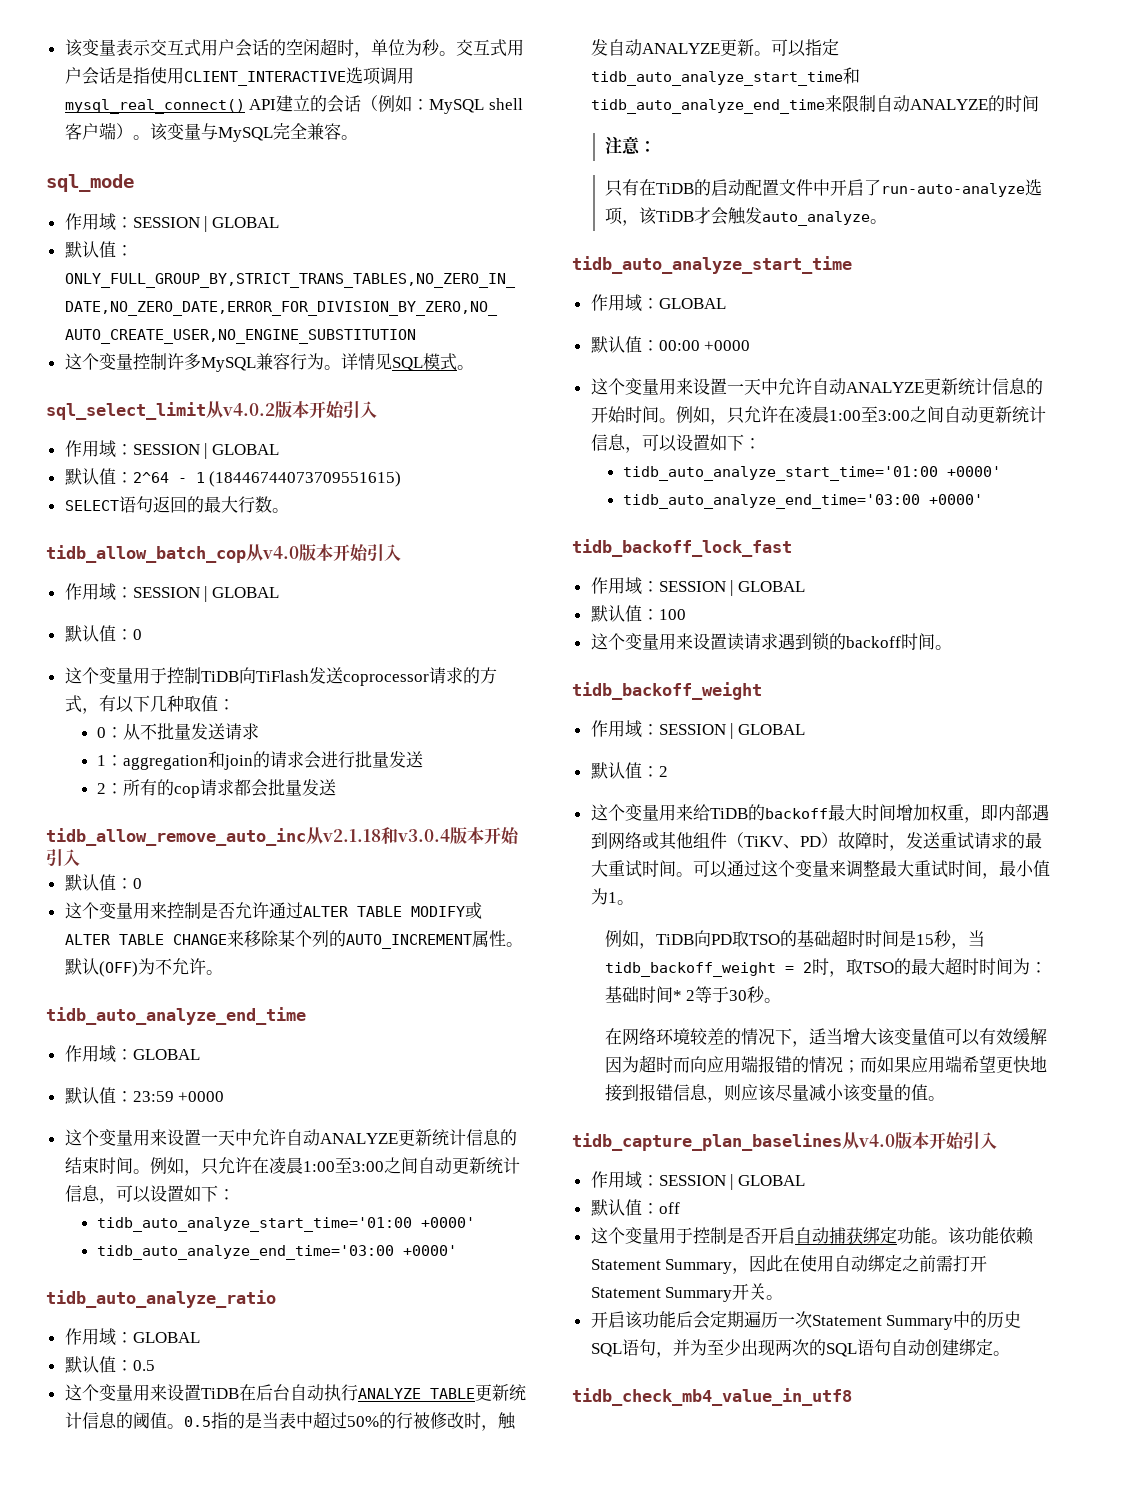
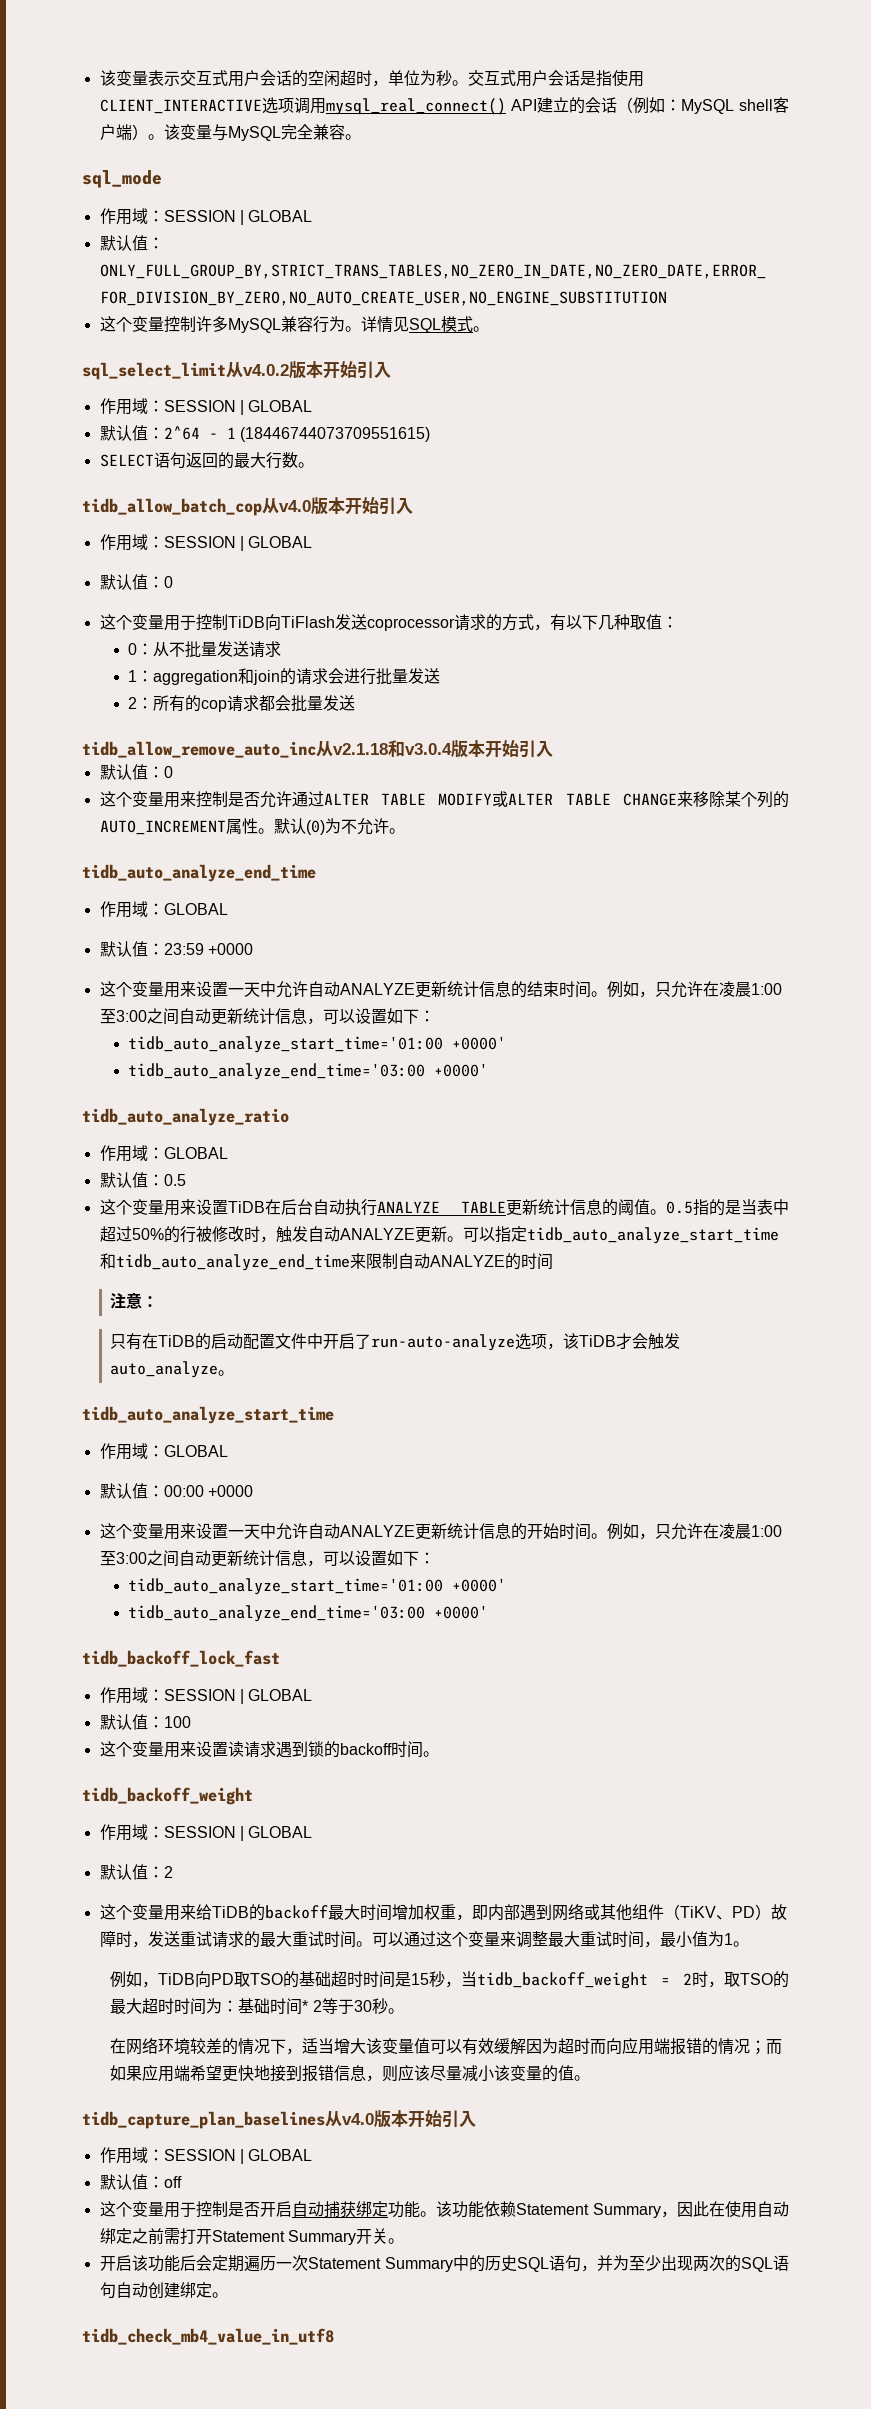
[98,961,138,977] (OFF) -> [305,820,325,835] (0)

